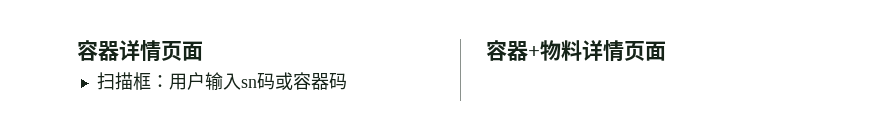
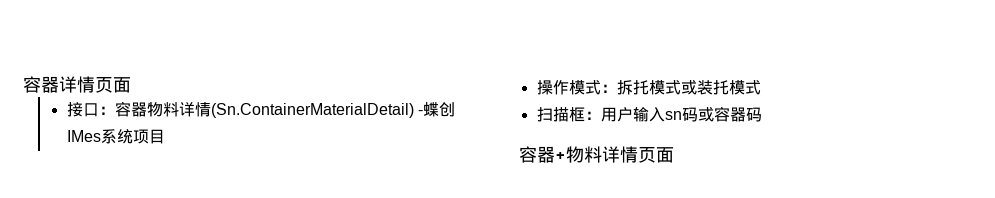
(203, 51) none -> [66,101,456,118] [66,129,165,144] [536,80,761,95] // 接口：容器物料详情(Sn.ContainerMaterialDetail) -蝶创IMes系统项目 // 操作模式：拆托模式或装托模式

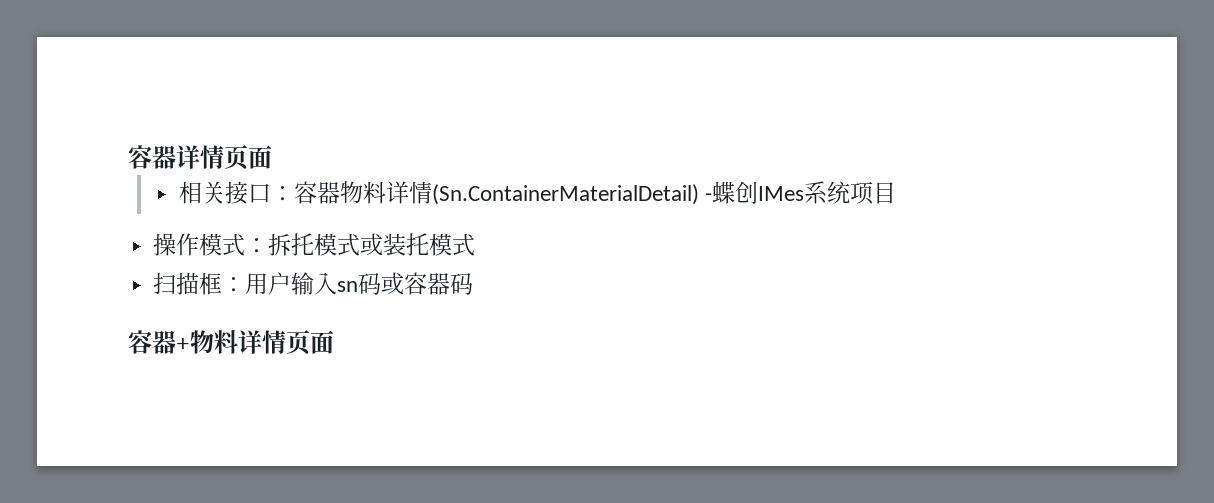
(131, 85) none -> [178,181,225,204] 相关

